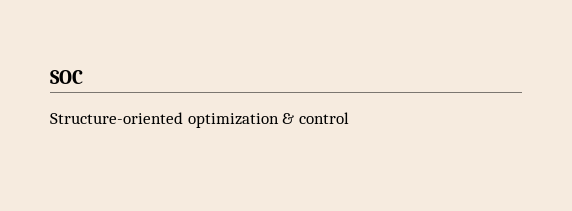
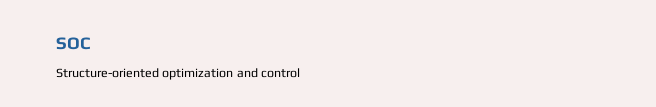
[282,113,295,124] & -> [236,68,258,78] and

